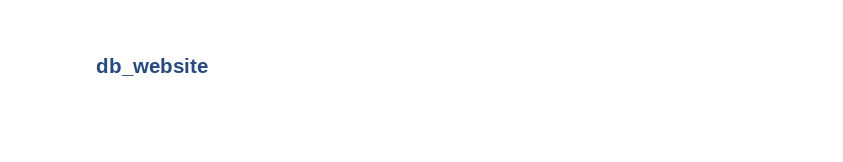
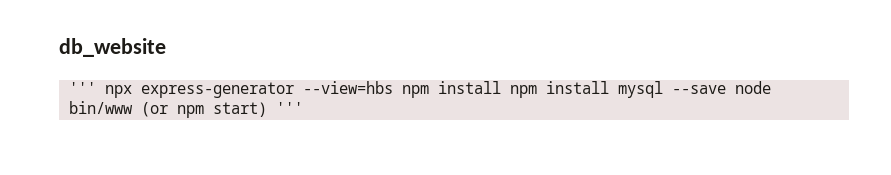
(208, 67) none -> [69,81,772,98] [69,101,304,118] // ''' npx express-generator --view=hbs npm install npm install mysql --save node bin/www (or npm start) '''

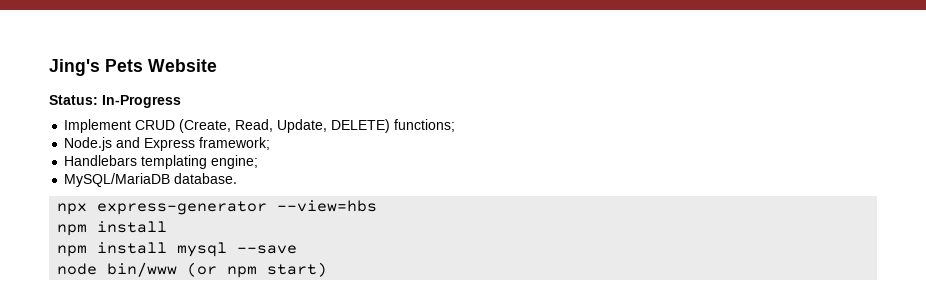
[59,38,166,57] [69,82,97,94] db_website // ''' -> [49,59,217,76] [49,95,181,108] [64,119,456,133] [64,137,271,151] [64,155,259,169] [64,173,238,187] Jing's Pets Website // Status: In-Progress // Implement CRUD (Create, Read, Update, DELETE) functions; // Node.js and Express framework; // Handlebars templating engine; // MySQL/MariaDB database. //
[402,81,502,98] npm install -> [57,221,168,236] // npm install //
(727, 89) none -> (298, 249) //
[276,102,304,114] ''' -> (328, 269) none

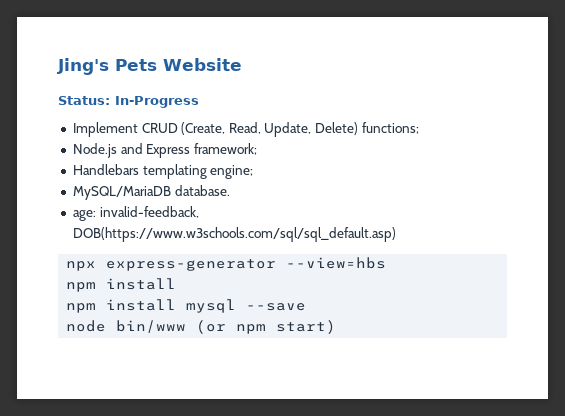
[331,119,391,133] DELETE) -> [315,122,359,135] Delete)
(238, 178) none -> [72,206,199,221] [72,227,396,242] // age: invalid-feedback, DOB(https://www.w3schools.com/sql/sql_default.asp)

